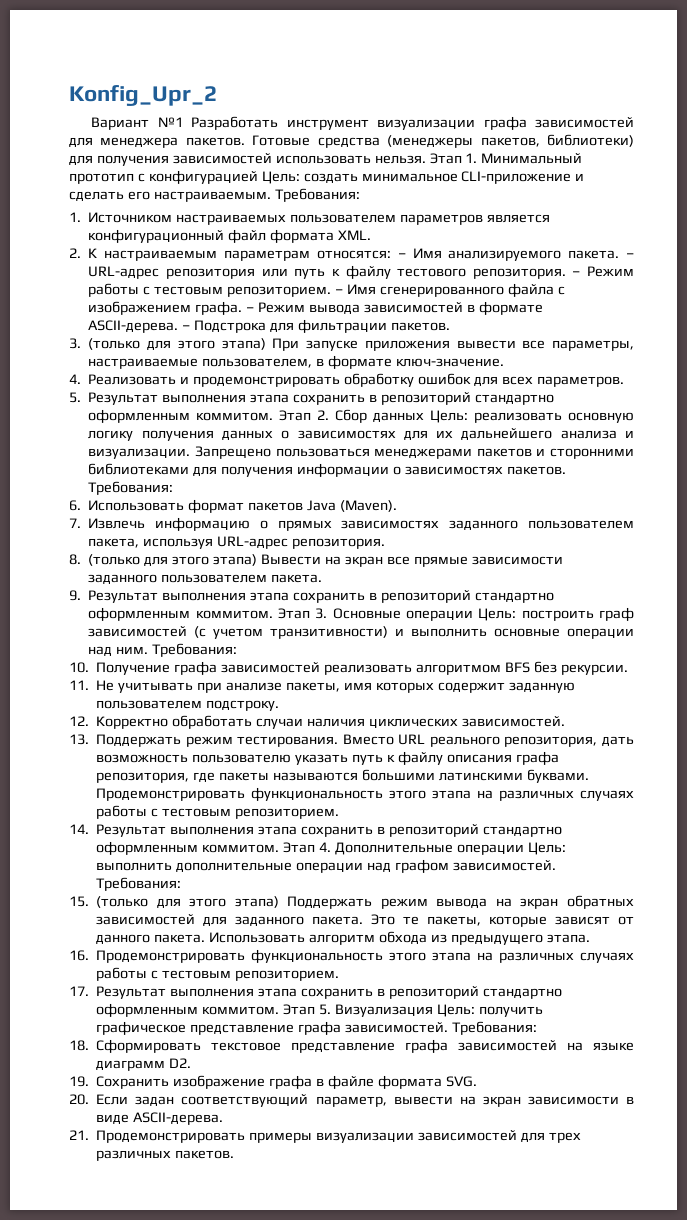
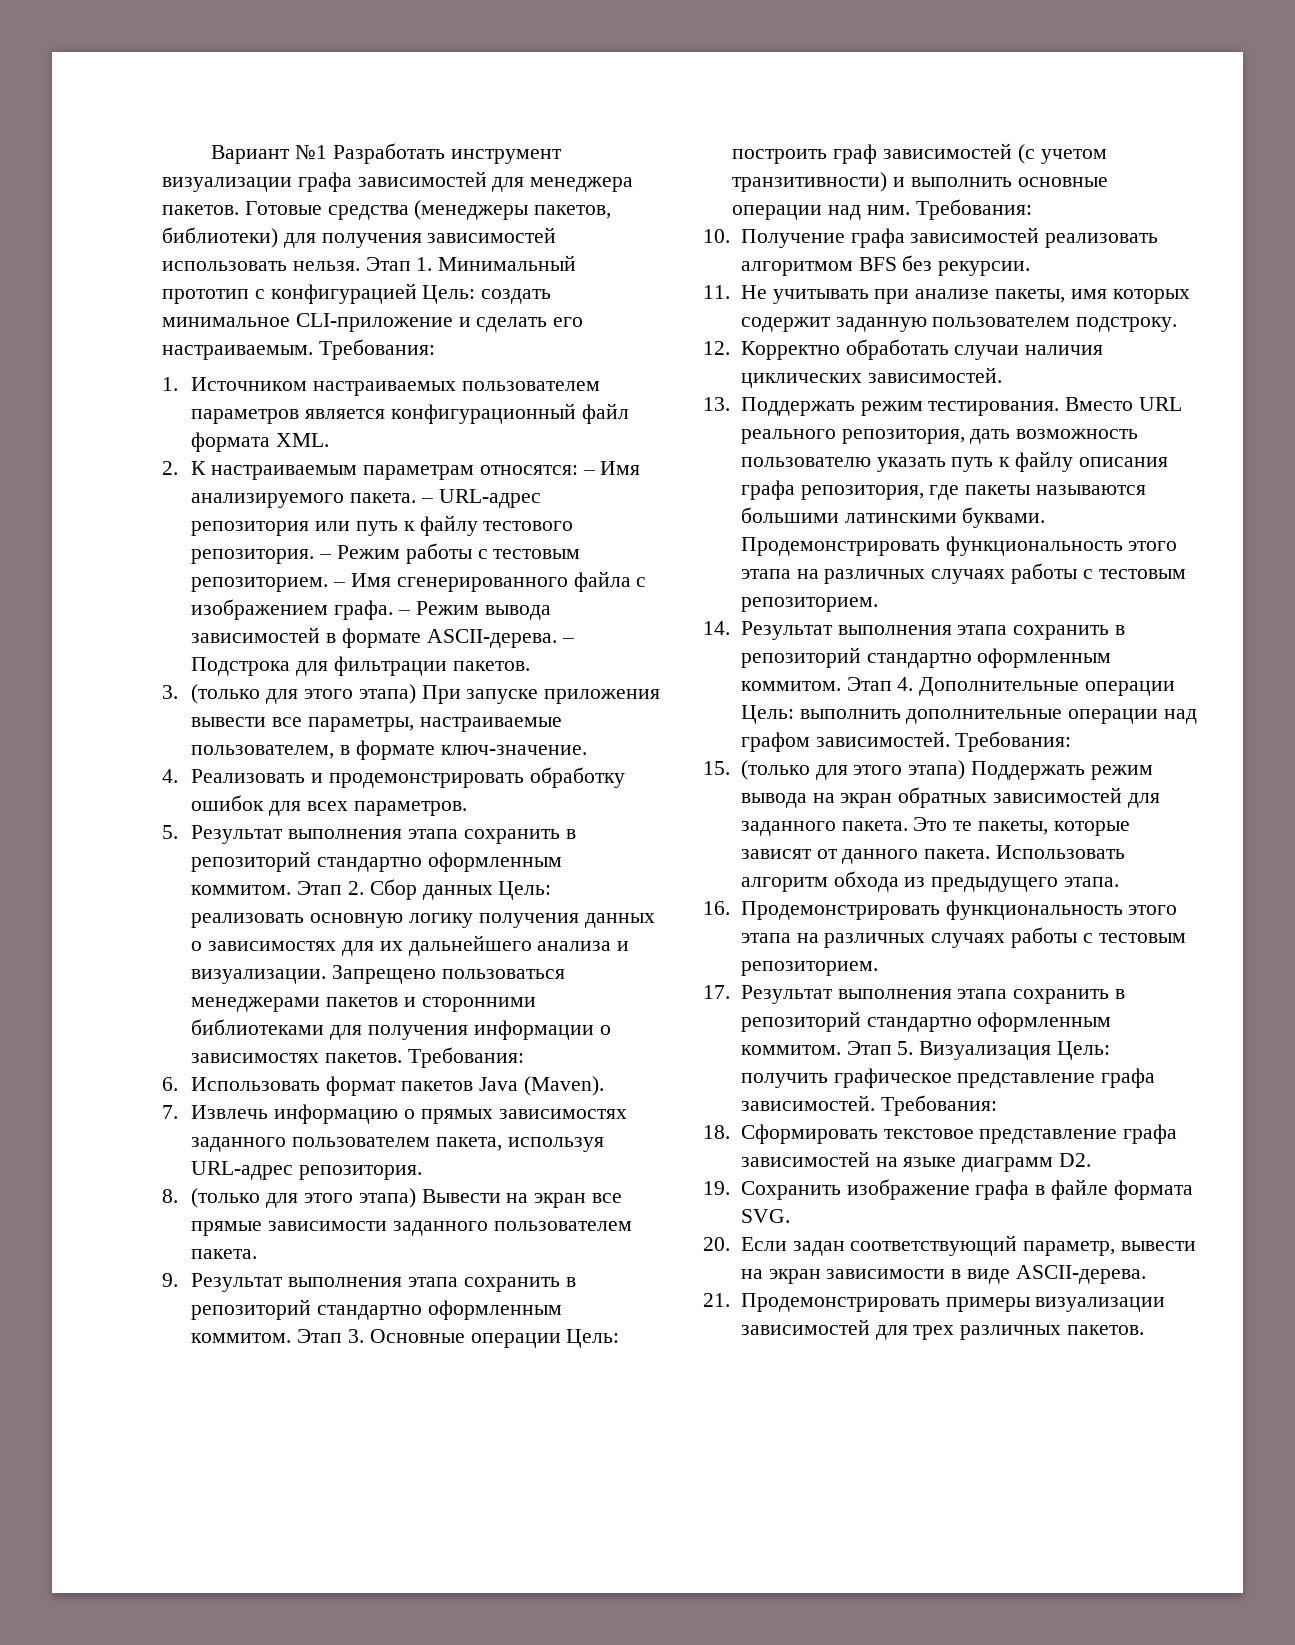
[69,85,217,106] Konfig_Upr_2 // -> (211, 154) none

